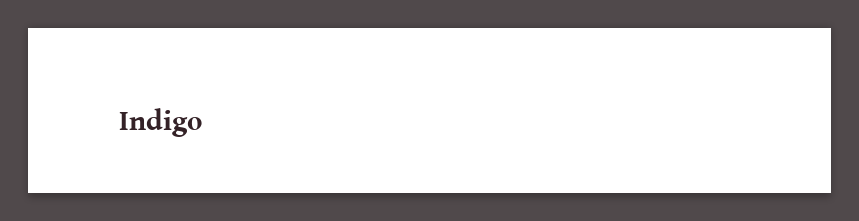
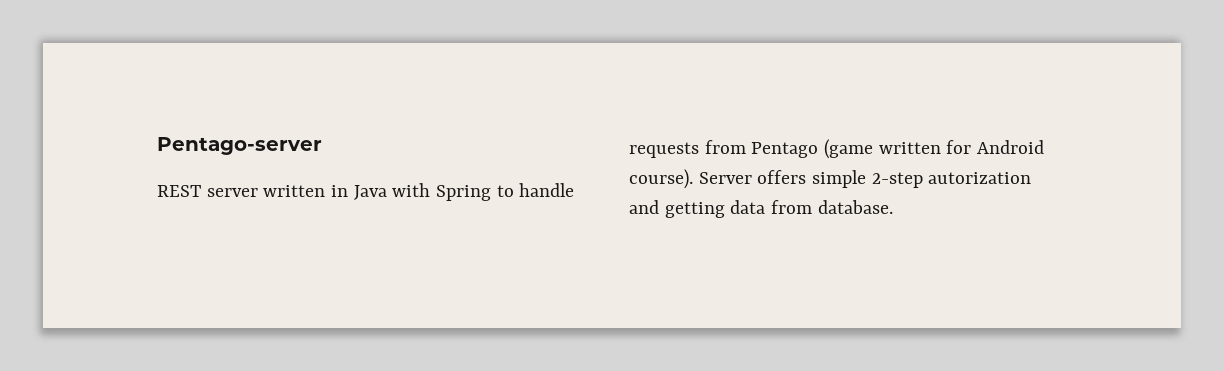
[119,108,202,137] Indigo -> [157,137,322,155] [157,183,575,201] [629,139,1045,159] [629,169,1032,189] [629,200,893,218] Pentago-server // REST server written in Java with Spring to handle requests from Pentago (game written for Android course). Server offers simple 2-step autorization and getting data from database.

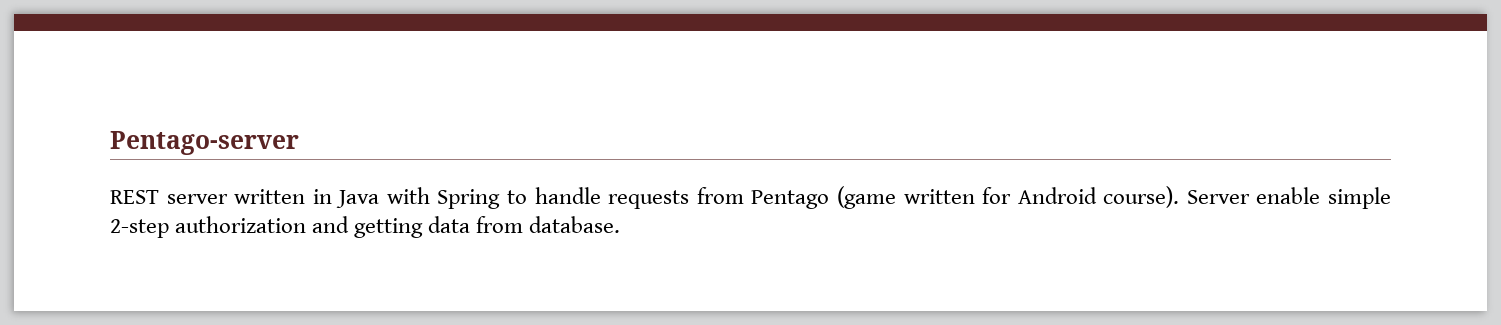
[757,170,807,184] offers -> [1256,187,1321,204] enable
[928,172,1032,184] autorization -> [175,216,307,233] authorization

